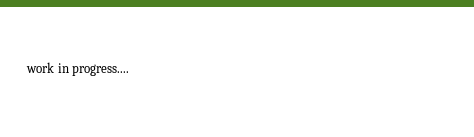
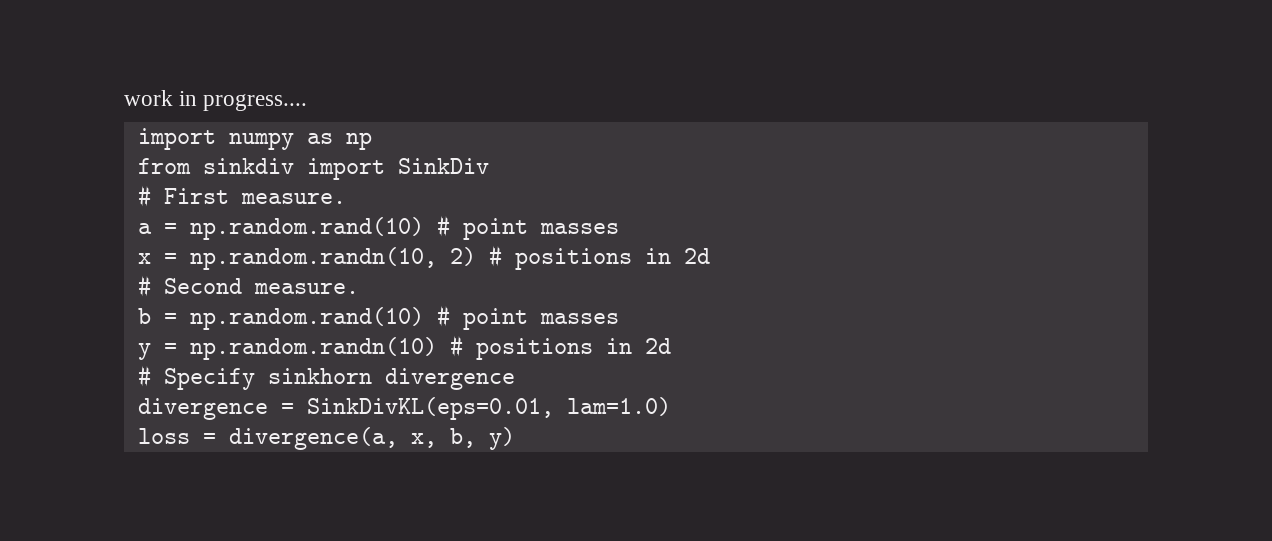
(130, 70) none -> [137,128,372,150] [137,158,489,180] [137,185,346,207] [137,215,619,240] [137,245,710,270] [137,275,359,297] [137,305,619,330] [137,335,671,360] [137,365,515,390] [137,397,671,420] [137,427,515,450] // import numpy as np // from sinkdiv import SinkDiv // # First measure. // a = np.random.rand(10) # point masses // x = np.random.randn(10, 2) # positions in 2d // # Second measure. // b = np.random.rand(10) # point masses // y = np.random.randn(10) # positions in 2d // # Specify sinkhorn divergence // divergence = SinkDivKL(eps=0.01, lam=1.0) // loss = divergence(a, x, b, y)

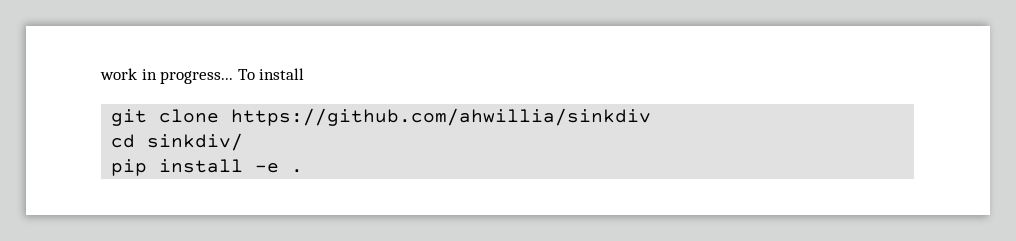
[203,94,308,111] [137,128,372,150] [137,158,489,180] [137,185,346,207] [137,215,619,240] [137,245,710,270] [137,275,359,297] [137,305,619,330] [137,335,671,360] [137,365,515,390] [137,397,671,420] [137,427,515,450] progress.... // import numpy as np // from sinkdiv import SinkDiv // # First measure. // a = np.random.rand(10) # point masses // x = np.random.randn(10, 2) # positions in 2d // # Second measure. // b = np.random.rand(10) # point masses // y = np.random.randn(10) # positions in 2d // # Specify sinkhorn divergence // divergence = SinkDivKL(eps=0.01, lam=1.0) // loss = divergence(a, x, b, y) -> [160,68,305,84] [111,108,652,126] [111,133,244,151] [111,159,304,176] progress... To install // git clone https://github.com/ahwillia/sinkdiv // cd sinkdiv/ // pip install -e .

